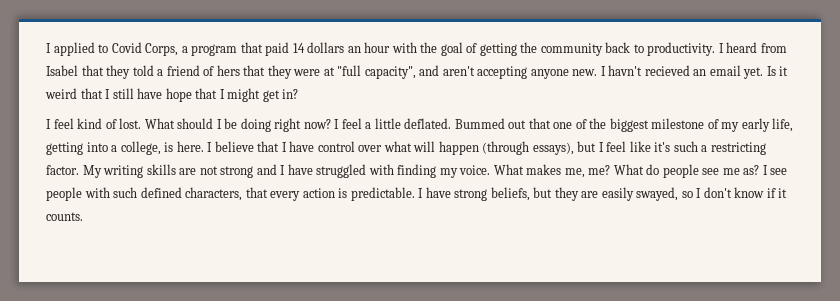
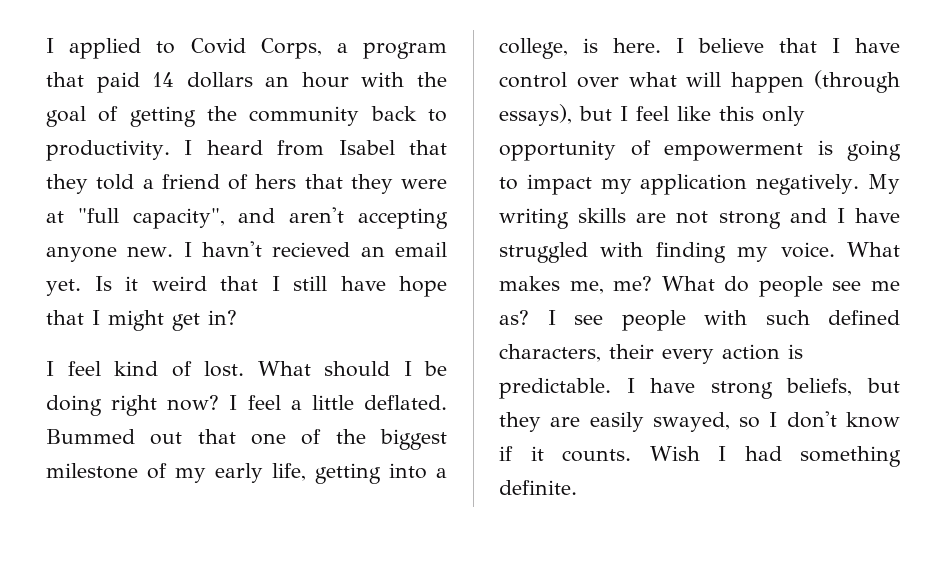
[654,141,766,155] [46,165,79,175] it's such a restricting factor. -> [719,106,805,126] [499,140,901,161] [499,174,860,195] this only opportunity of empowerment is going to impact my application negatively.
[245,187,268,198] that -> [609,344,654,359] their
(83, 216) none -> [649,446,901,467] [499,480,577,495] Wish I had something definite.

